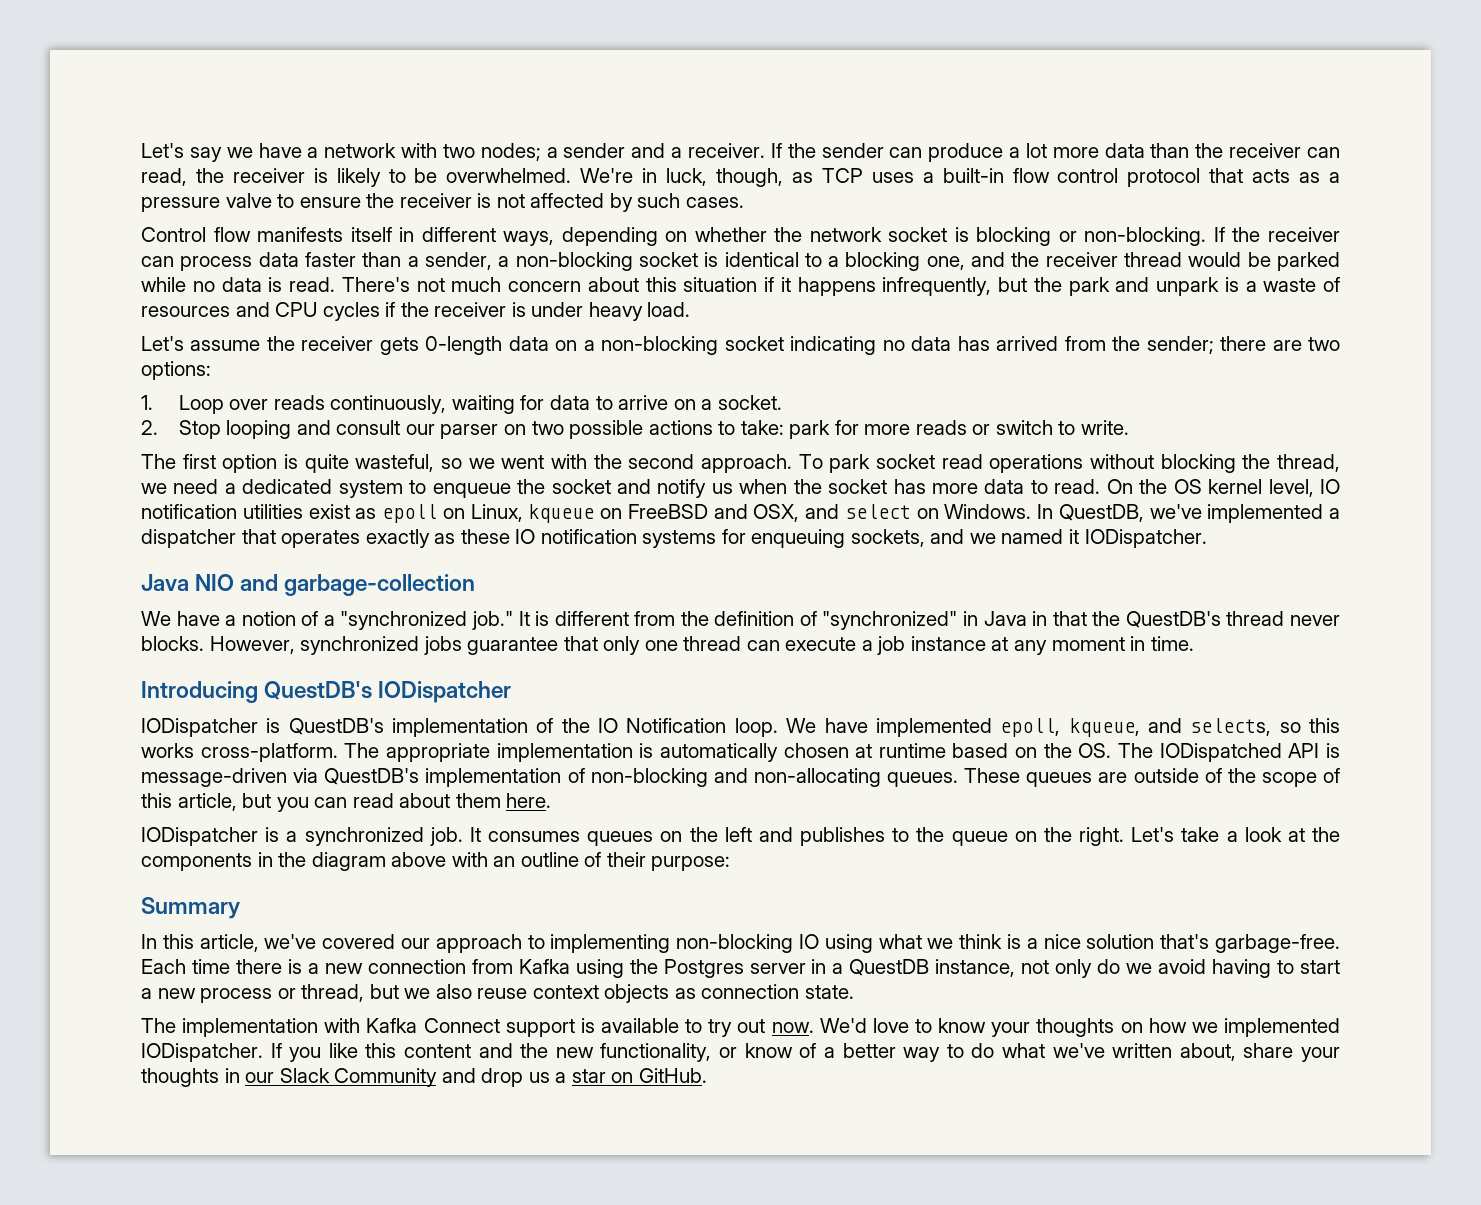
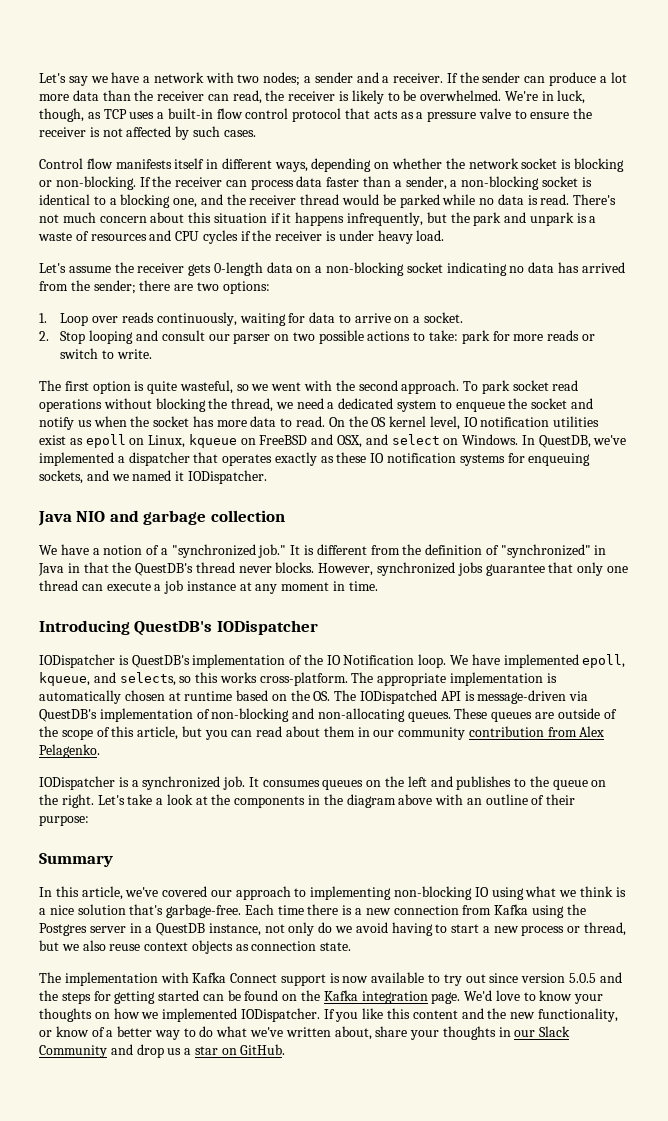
[284,574,476,596] garbage-collection -> [143,510,285,525] garbage collection
[506,793,552,808] here. -> [357,726,605,740] [39,744,100,758] in our community contribution from Alex Pelagenko.
(595, 1025) none -> [342,976,369,983] now
[771,1022,814,1033] now. -> [489,972,622,983] [39,990,461,1004] since version 5.0.5 and the steps for getting started can be found on the Kafka integration page.

